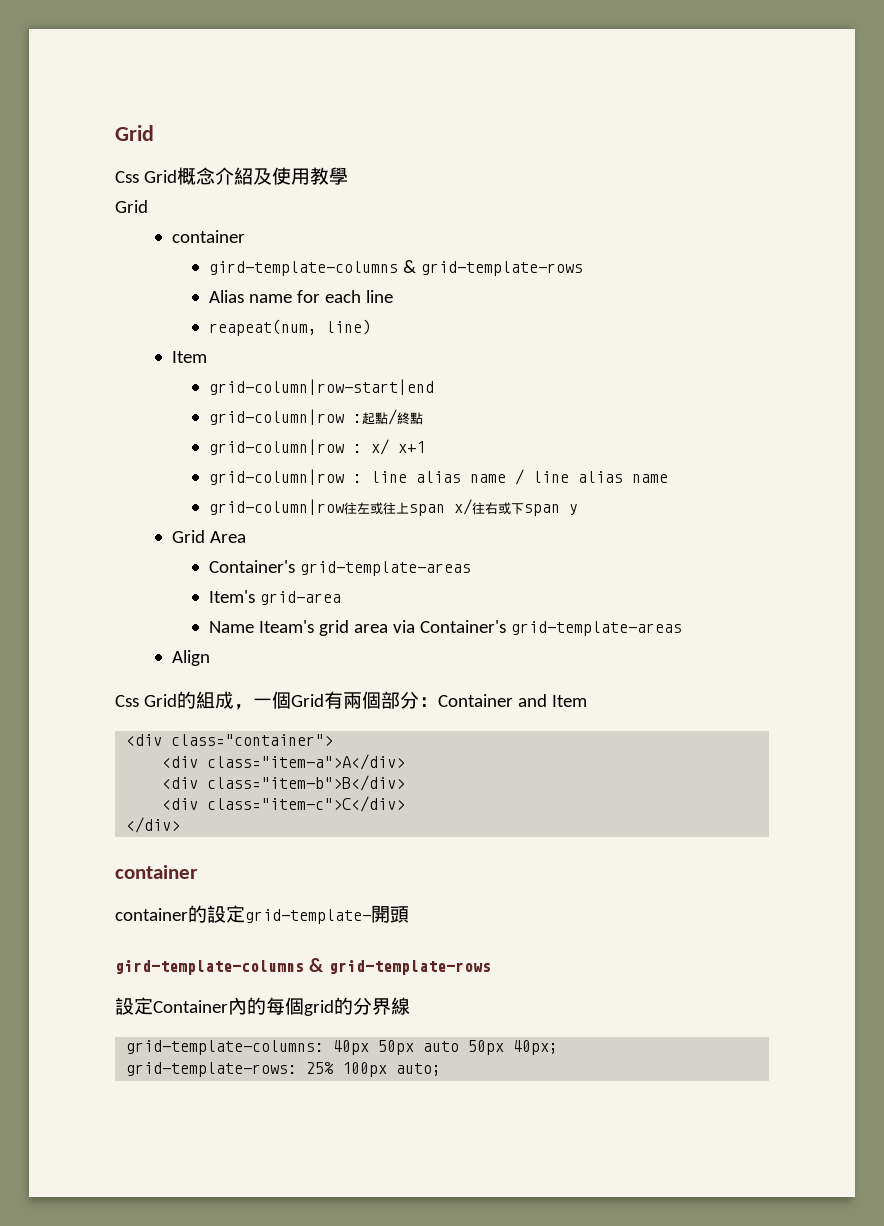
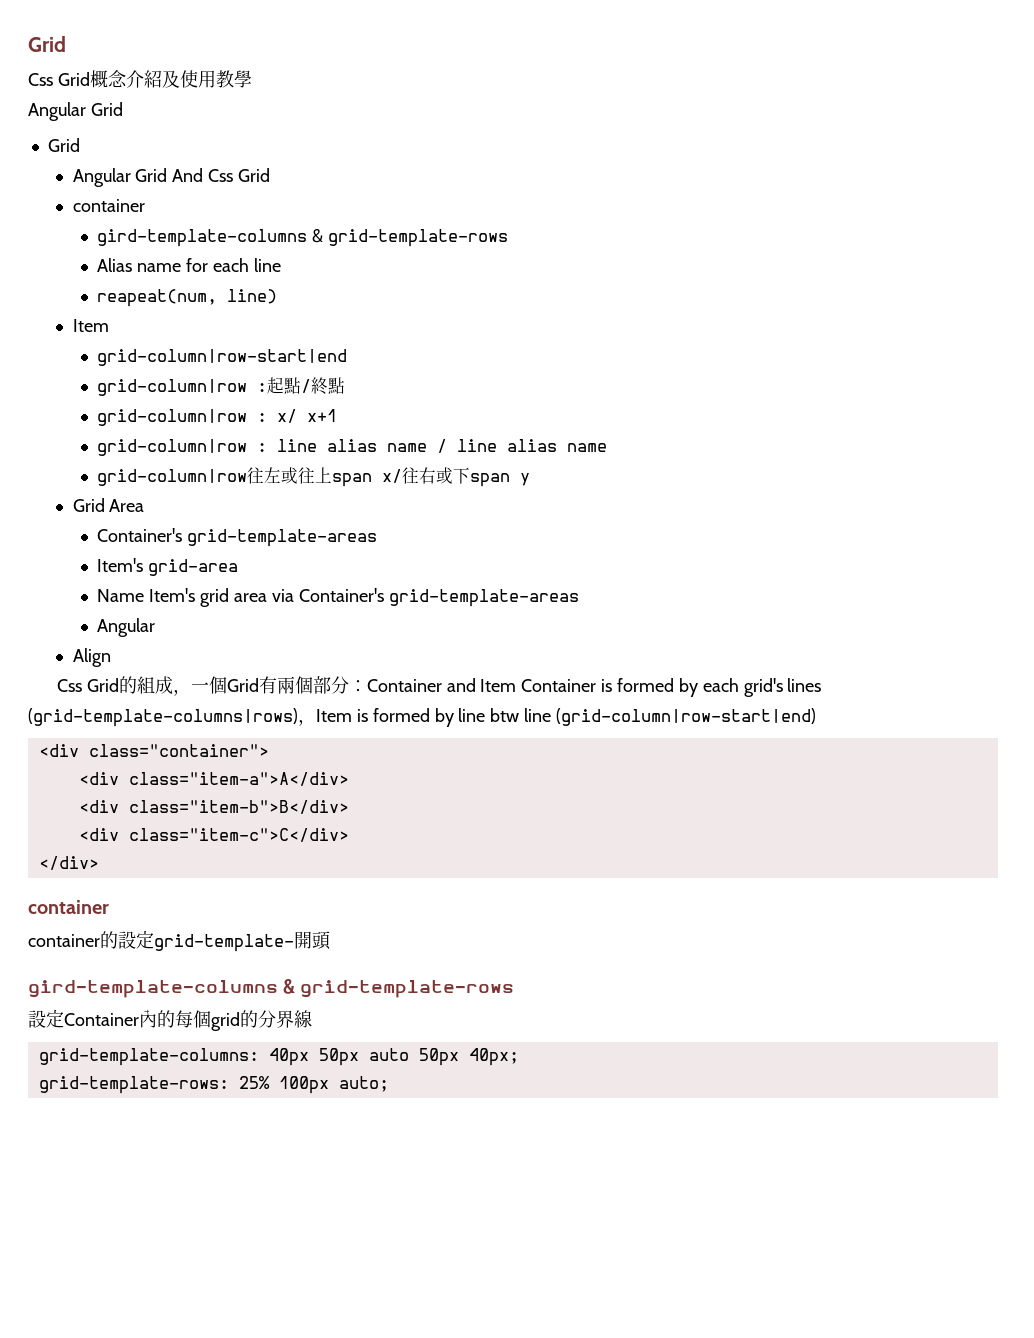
(348, 176) none -> [28,102,123,121] [47,138,80,152] [72,168,234,187] Angular Grid // Grid // Angular Grid And Css
[258,620,314,633] Iteam's -> [149,588,196,602] Item's
(682, 628) none -> [97,618,156,637] // Angular
(587, 701) none -> [521,678,822,697] [28,708,817,727] Container is formed by each grid's lines (grid-template-columns|rows)，Item is formed by line btw line (grid-column|row-start|end)

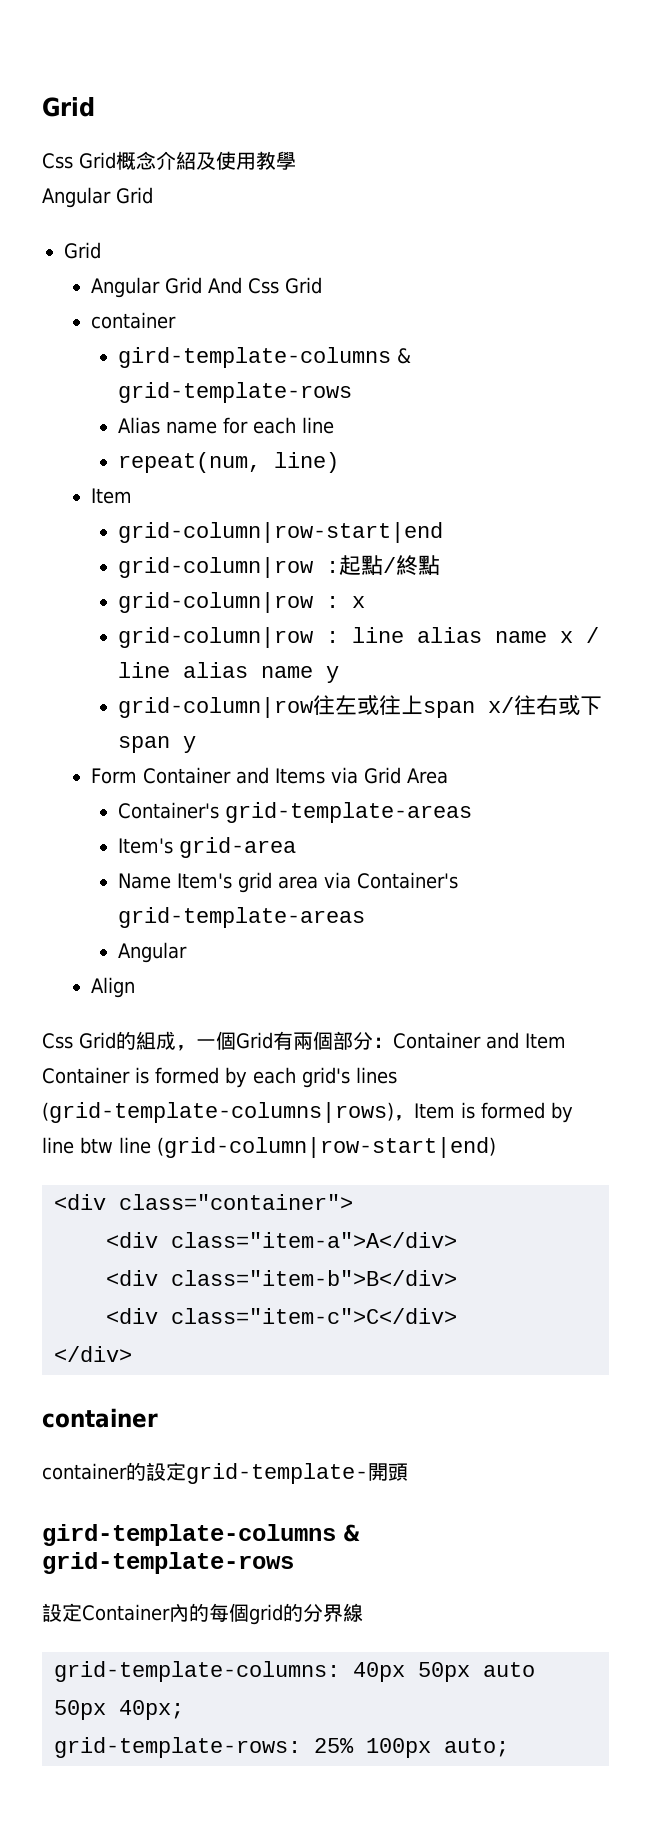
[97,289,218,307] reapeat(num, -> [118,452,262,473] repeat(num,
[277,409,338,423] x/ x+1 -> [352,596,366,608] x
(428, 447) none -> [560,631,574,643] x
(608, 447) none -> [326,666,340,683] y
(531, 479) none -> [91,767,359,784] Form Container and Items via

